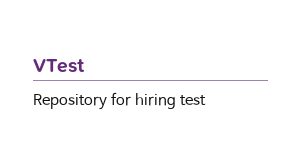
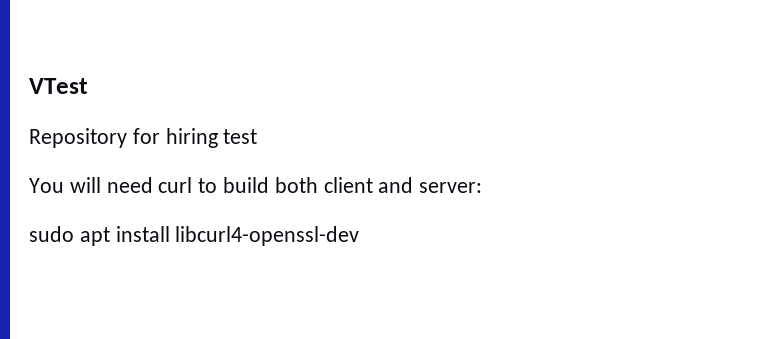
(206, 100) none -> [29,177,483,193] [29,226,360,246] // You will need curl to build both client and server: // sudo apt install libcurl4-openssl-dev

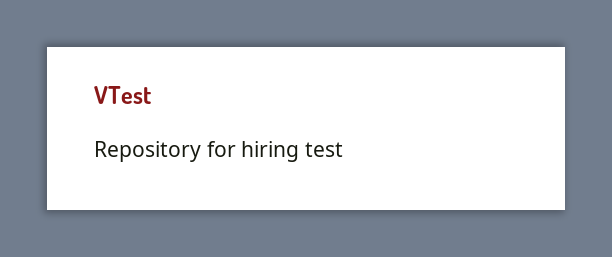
[29,177,483,193] [29,226,360,246] // You will need curl to build both client and server: // sudo apt install libcurl4-openssl-dev -> (344, 149) none

